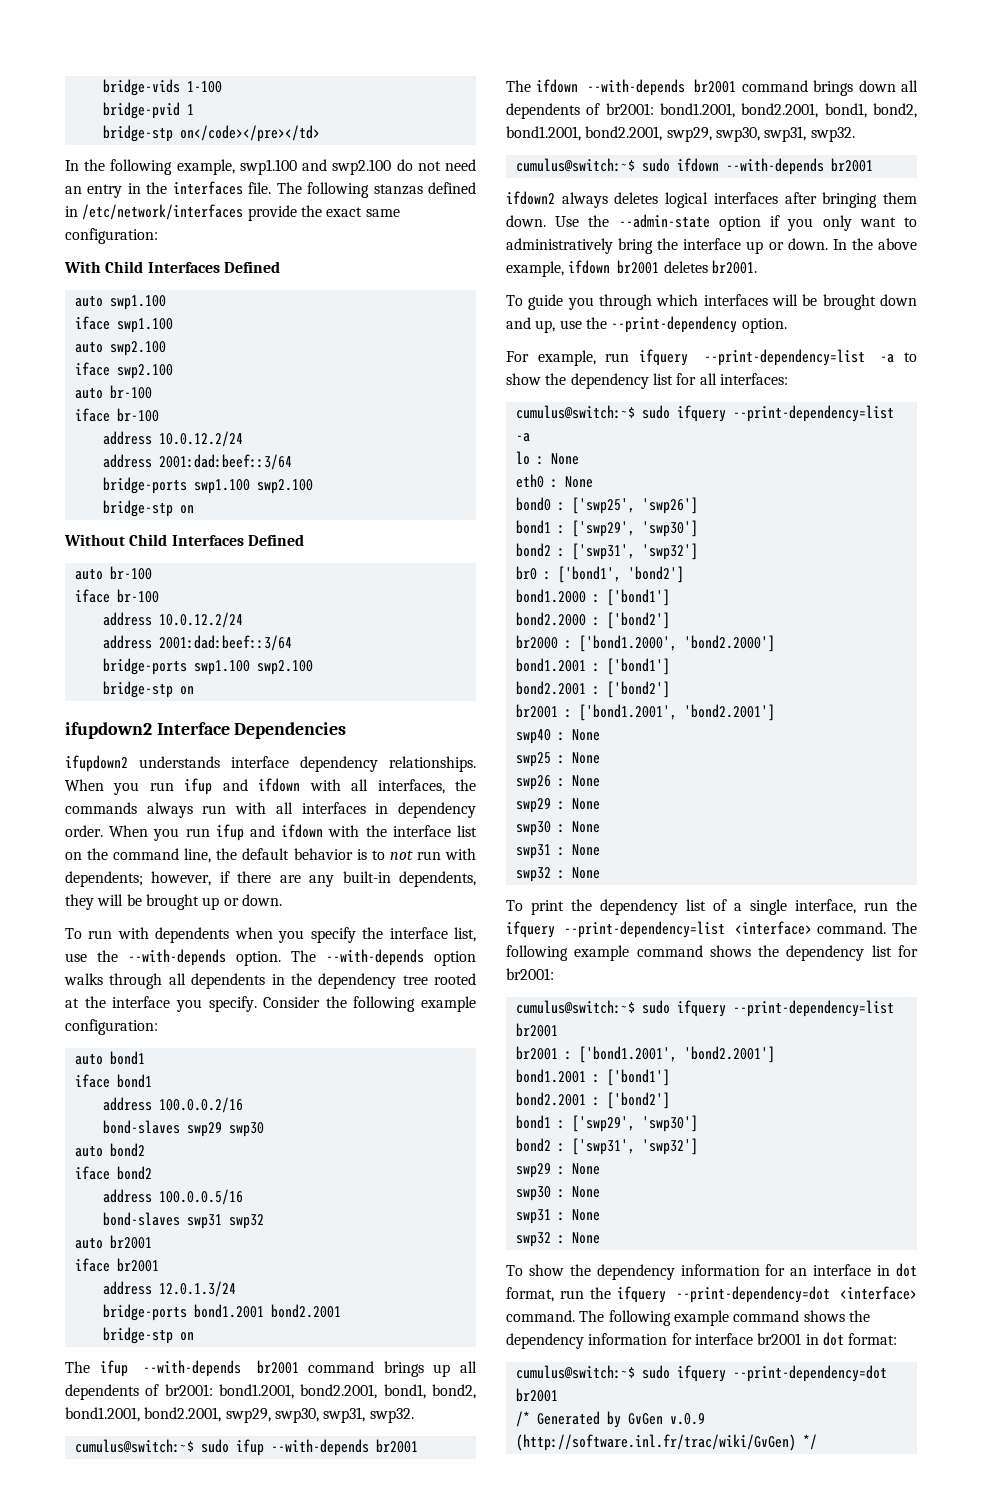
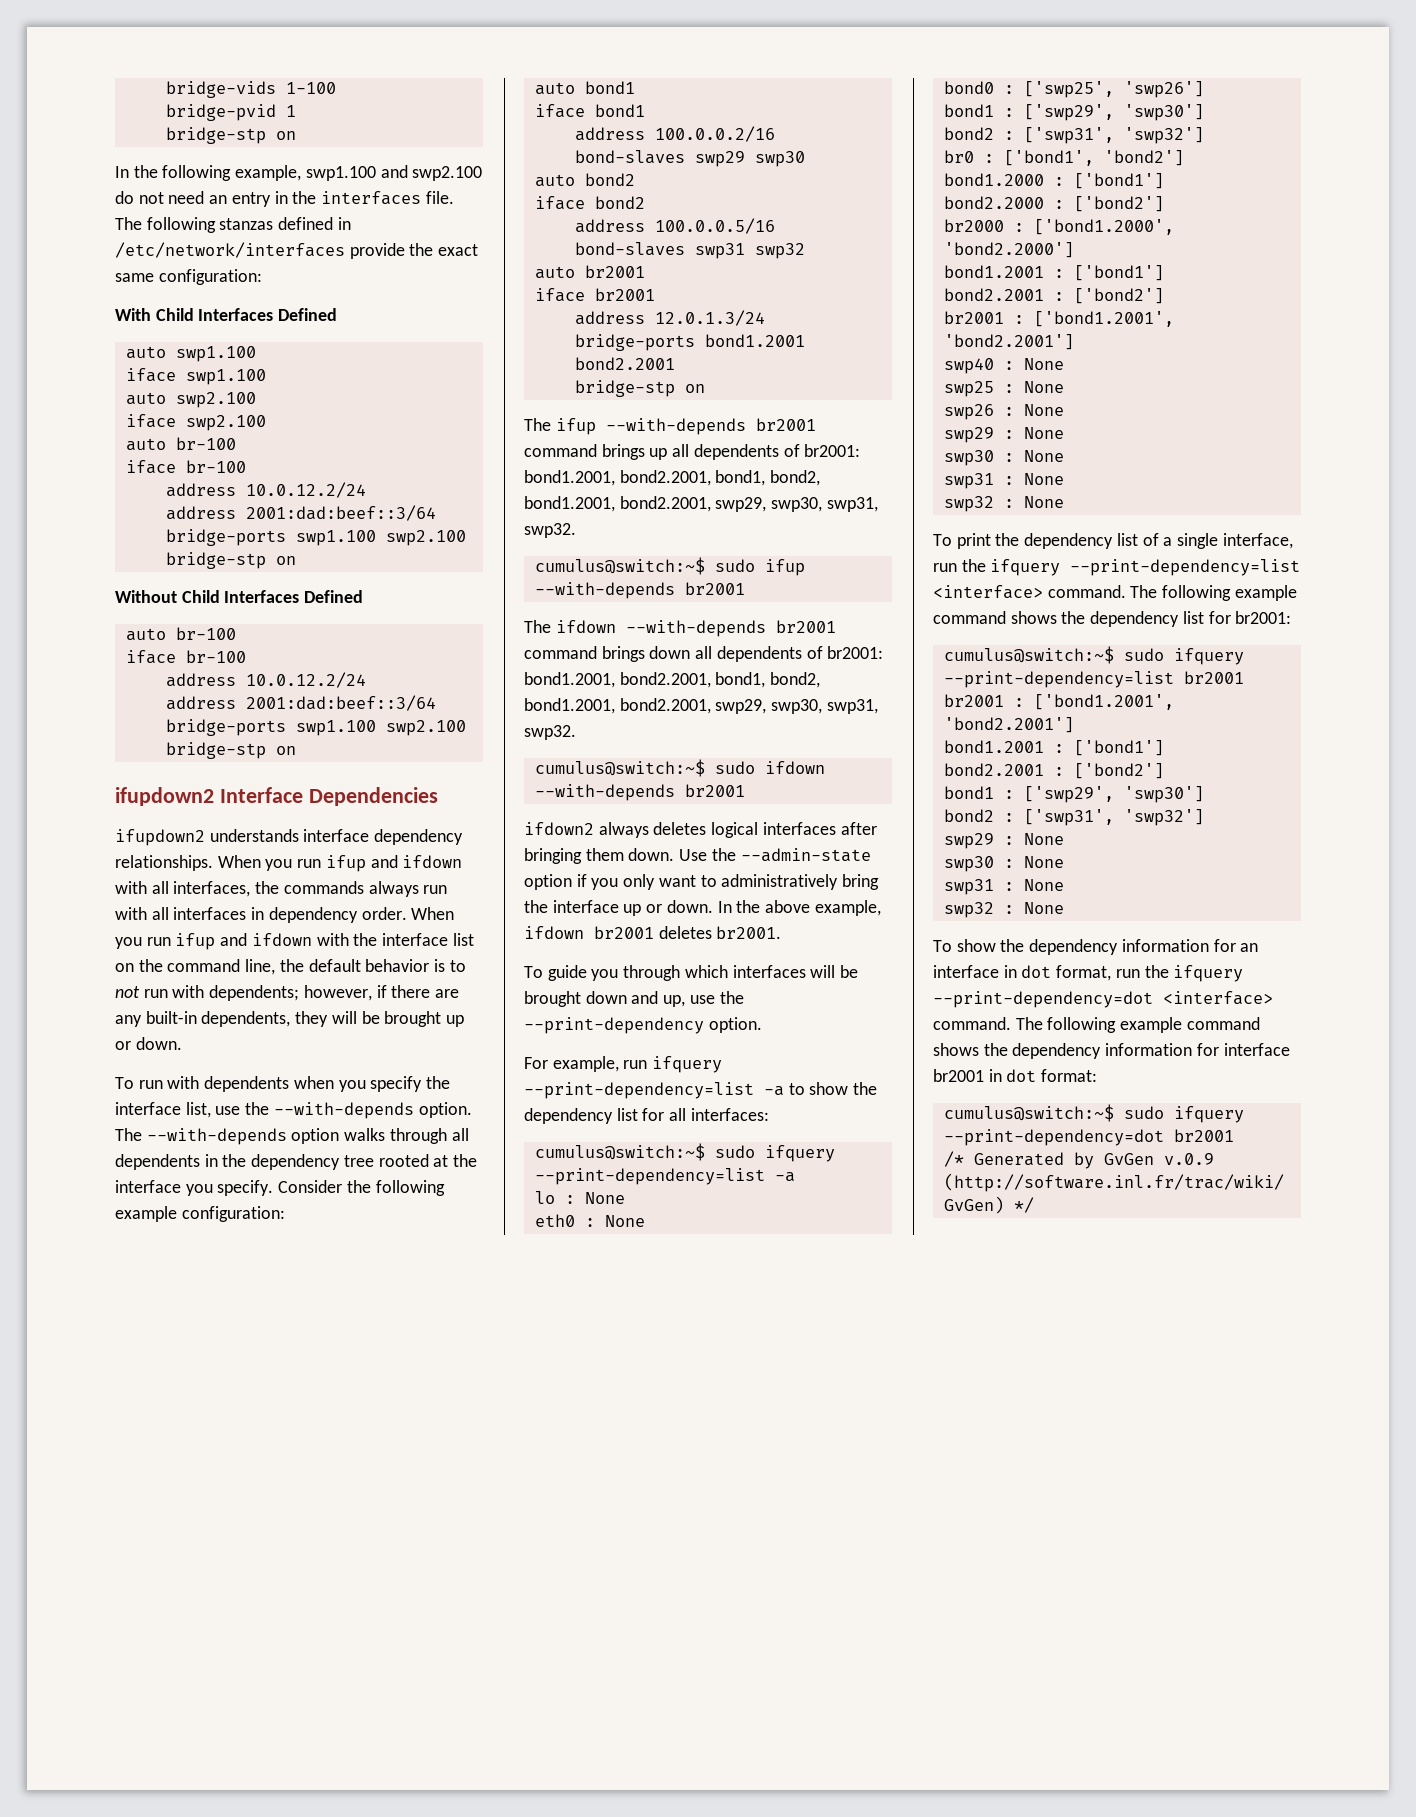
[179,125,320,142] on</code></pre></td> -> [275,131,296,140] on

